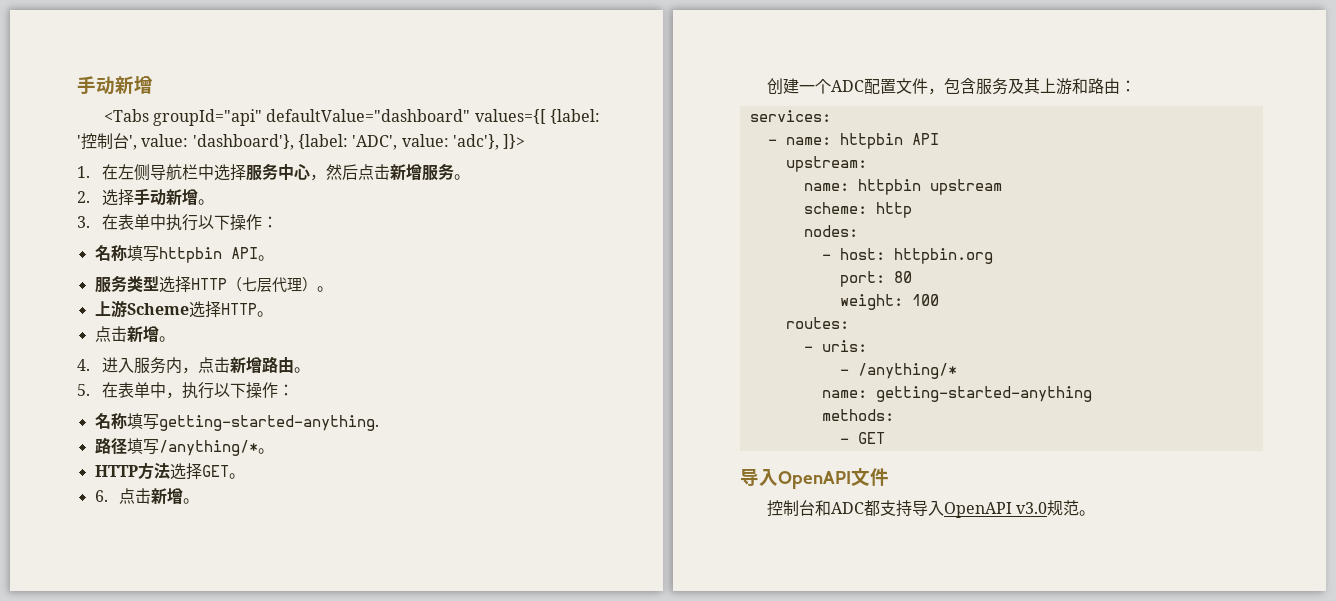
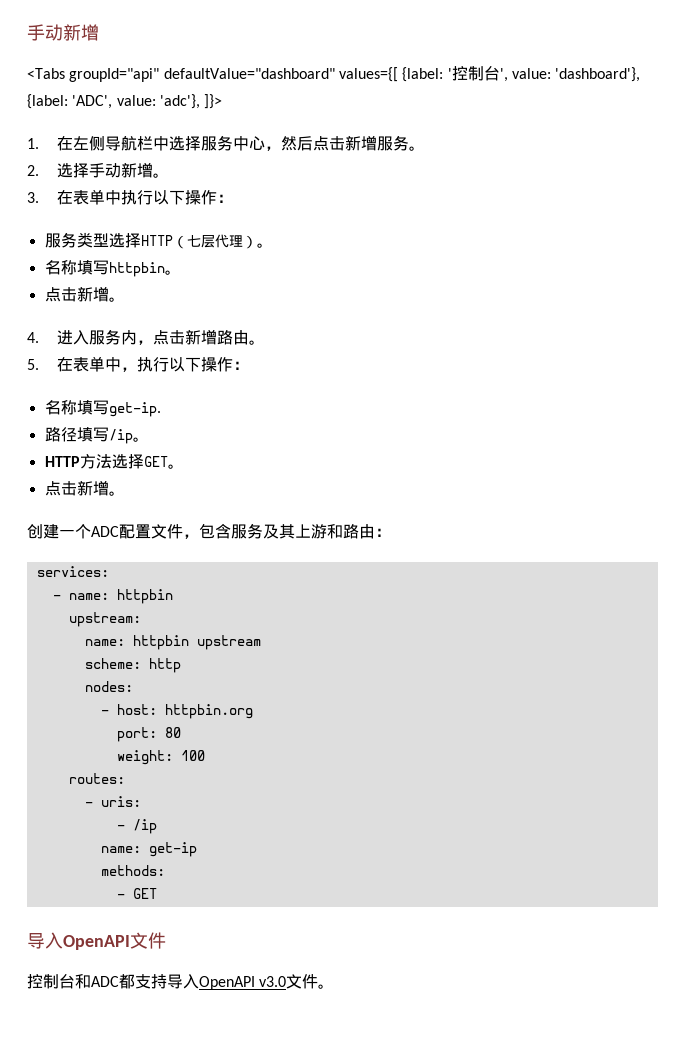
[94,245,274,263] // 名称填写httpbin API。 -> (234, 198) none
[94,301,257,318] 上游Scheme选择HTTP -> [44,260,165,277] 名称填写httpbin
[158,415,379,431] getting-started-anything. -> [108,402,161,417] get-ip.
[158,440,258,456] /anything/* -> [108,429,133,444] /ip
[94,490,108,502] 6. -> (184, 466) none
[911,133,939,145] API -> (173, 596) none
[857,363,957,379] [821,386,1092,402] /anything/* // name: getting-started-anything -> [132,819,157,834] [100,842,197,857] /ip // name: get-ip
[1046,500,1079,516] 规范 -> [286,974,319,989] 文件

